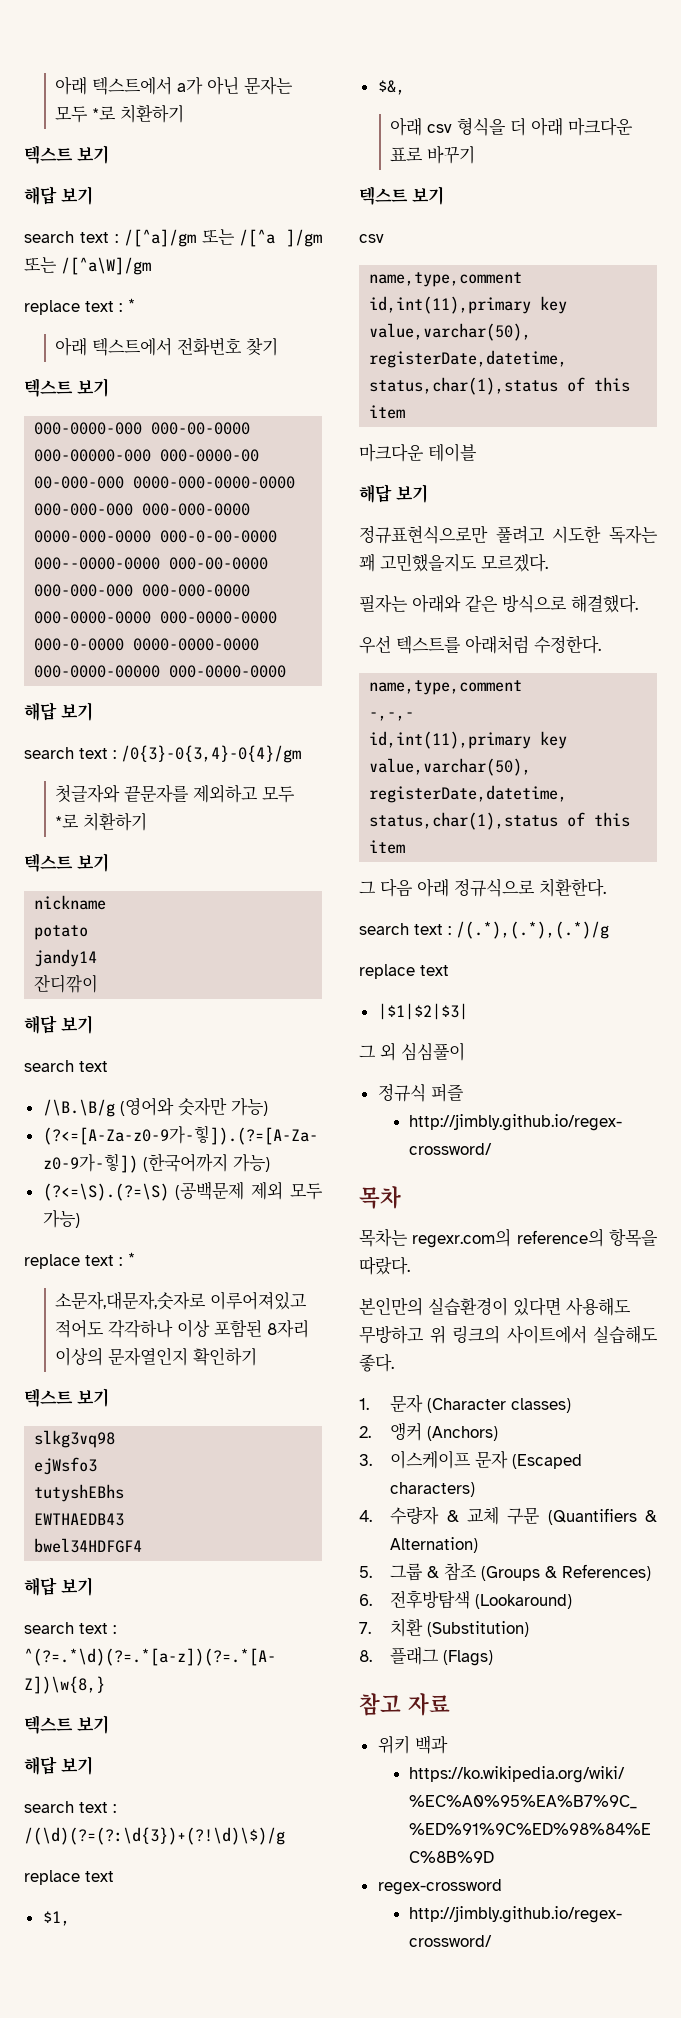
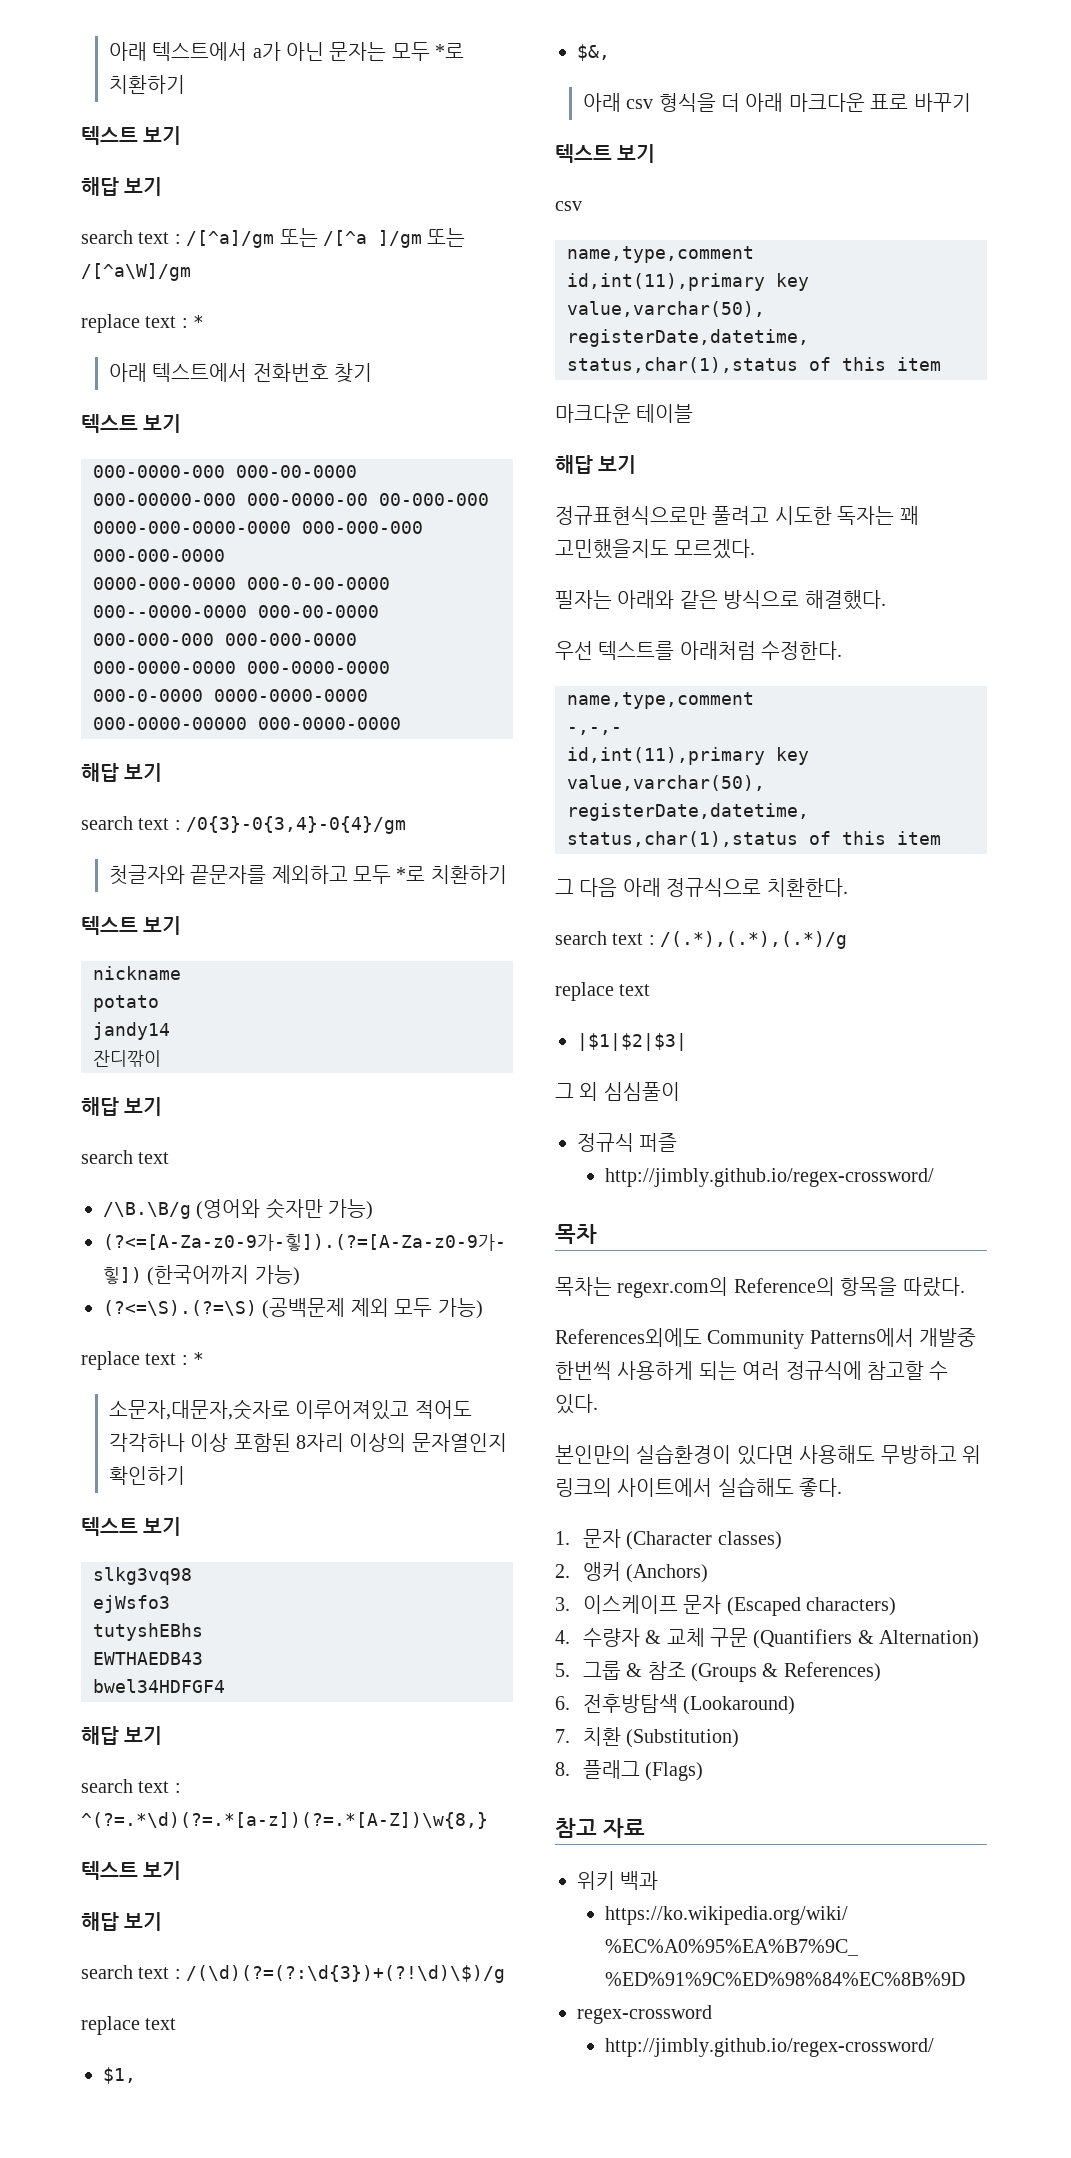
[516,1228,604,1247] reference의 -> [733,1277,835,1296] Reference의
(410, 1265) none -> [555,1328,977,1349] [555,1361,949,1380] [555,1394,598,1414] // References외에도 Community Patterns에서 개발중 한번씩 사용하게 되는 여러 정규식에 참고할 수 있다.

